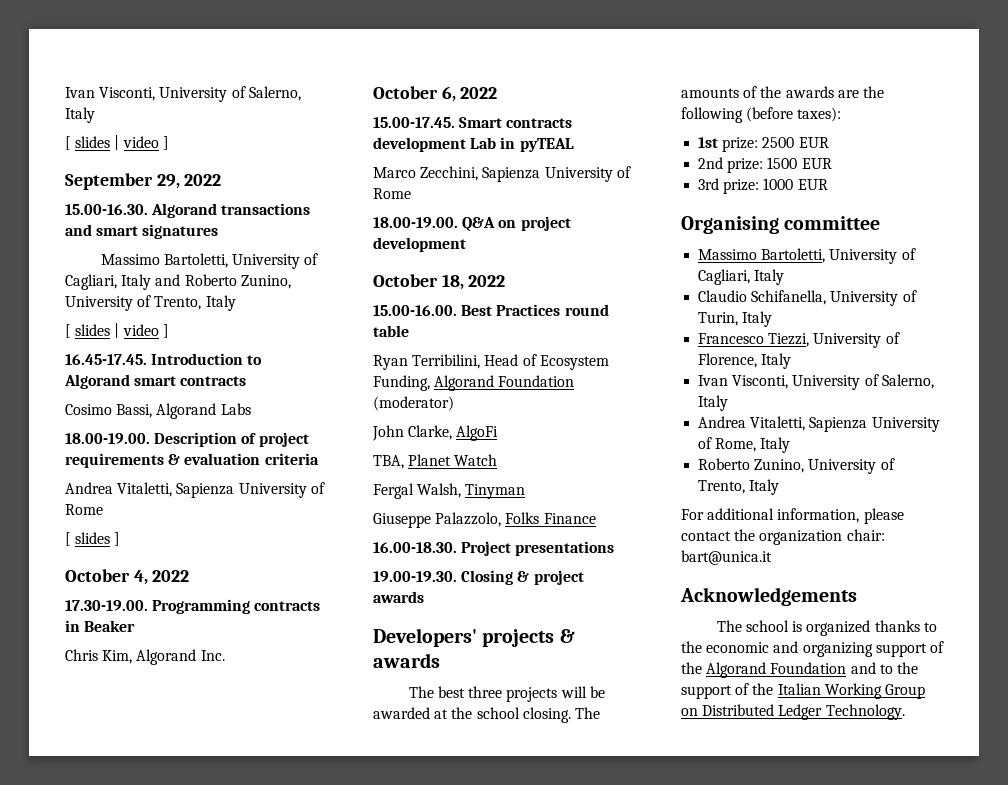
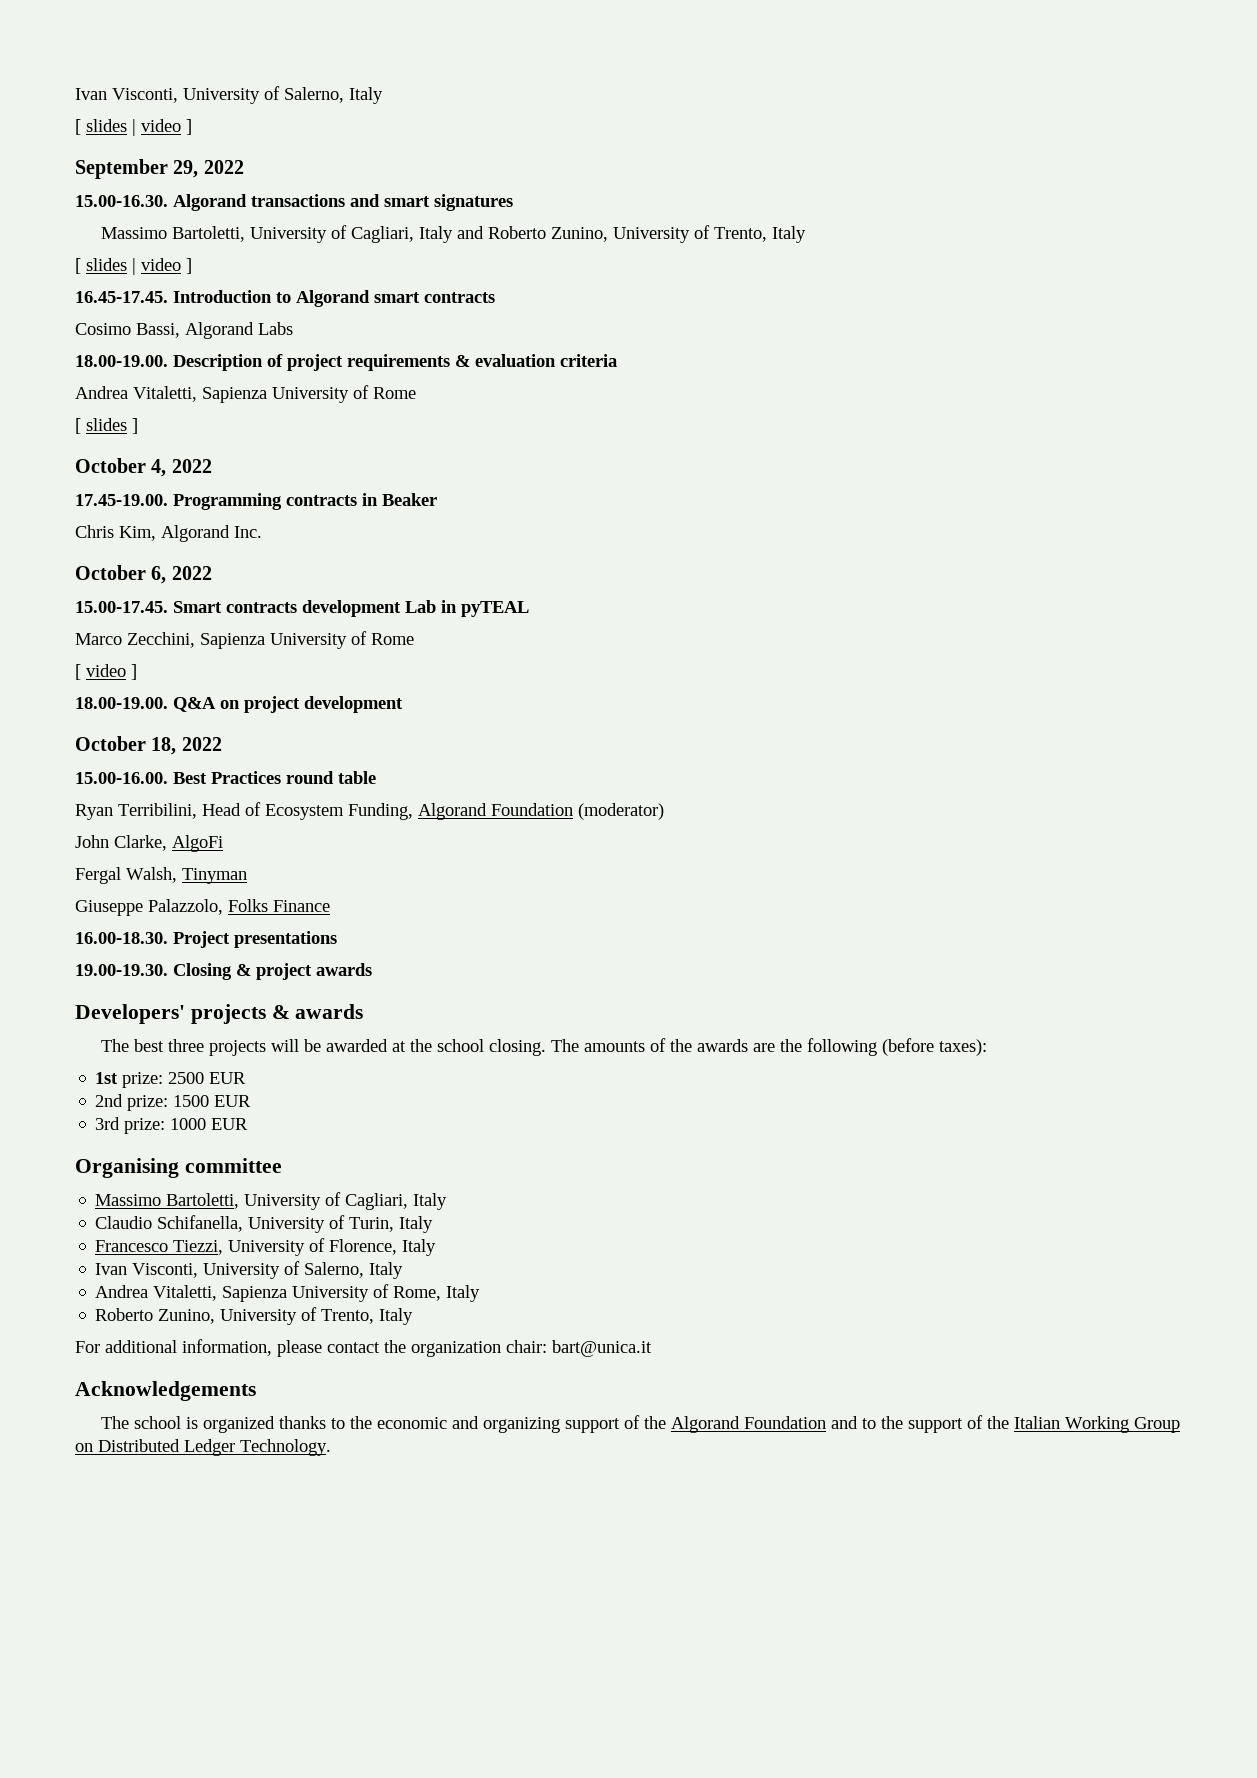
[65,600,148,611] 17.30-19.00. -> [75,494,168,506] 17.45-19.00.
(411, 193) none -> [75,664,137,680] // [ video ]
[373,454,498,469] // TBA, Planet Watch -> (223, 843) none

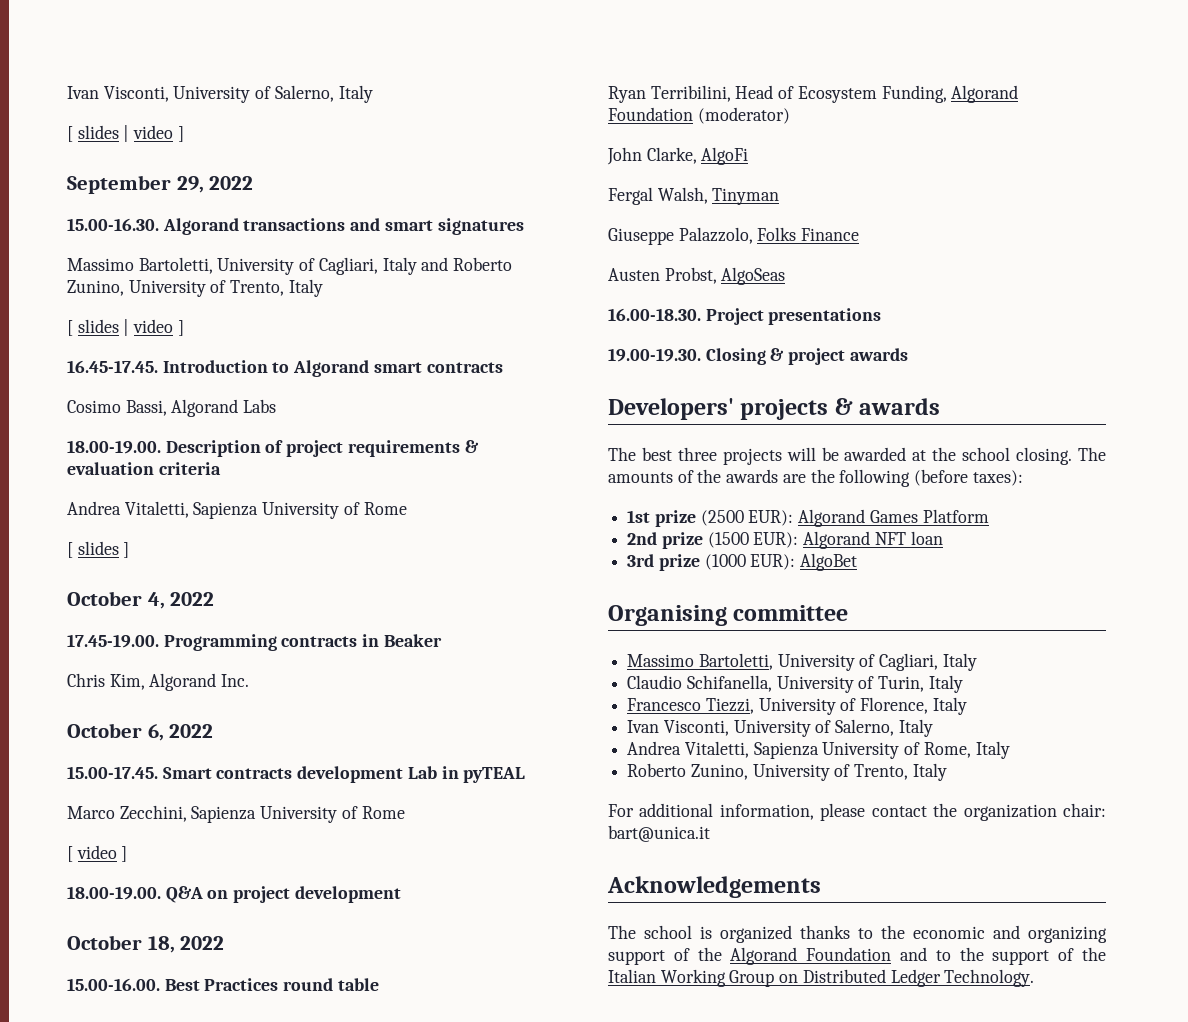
(330, 906) none -> [608,267,786,285] // Austen Probst, AlgoSeas
[122,1072,247,1088] [95,1094,252,1111] [95,1117,249,1134] prize: 2500 EUR // 2nd prize: 1500 EUR // 3rd prize: 1000 EUR -> [654,509,989,527] [627,531,943,549] [627,553,858,571] prize (2500 EUR): Algorand Games Platform // 2nd prize (1500 EUR): Algorand NFT loan // 3rd prize (1000 EUR): AlgoBet

